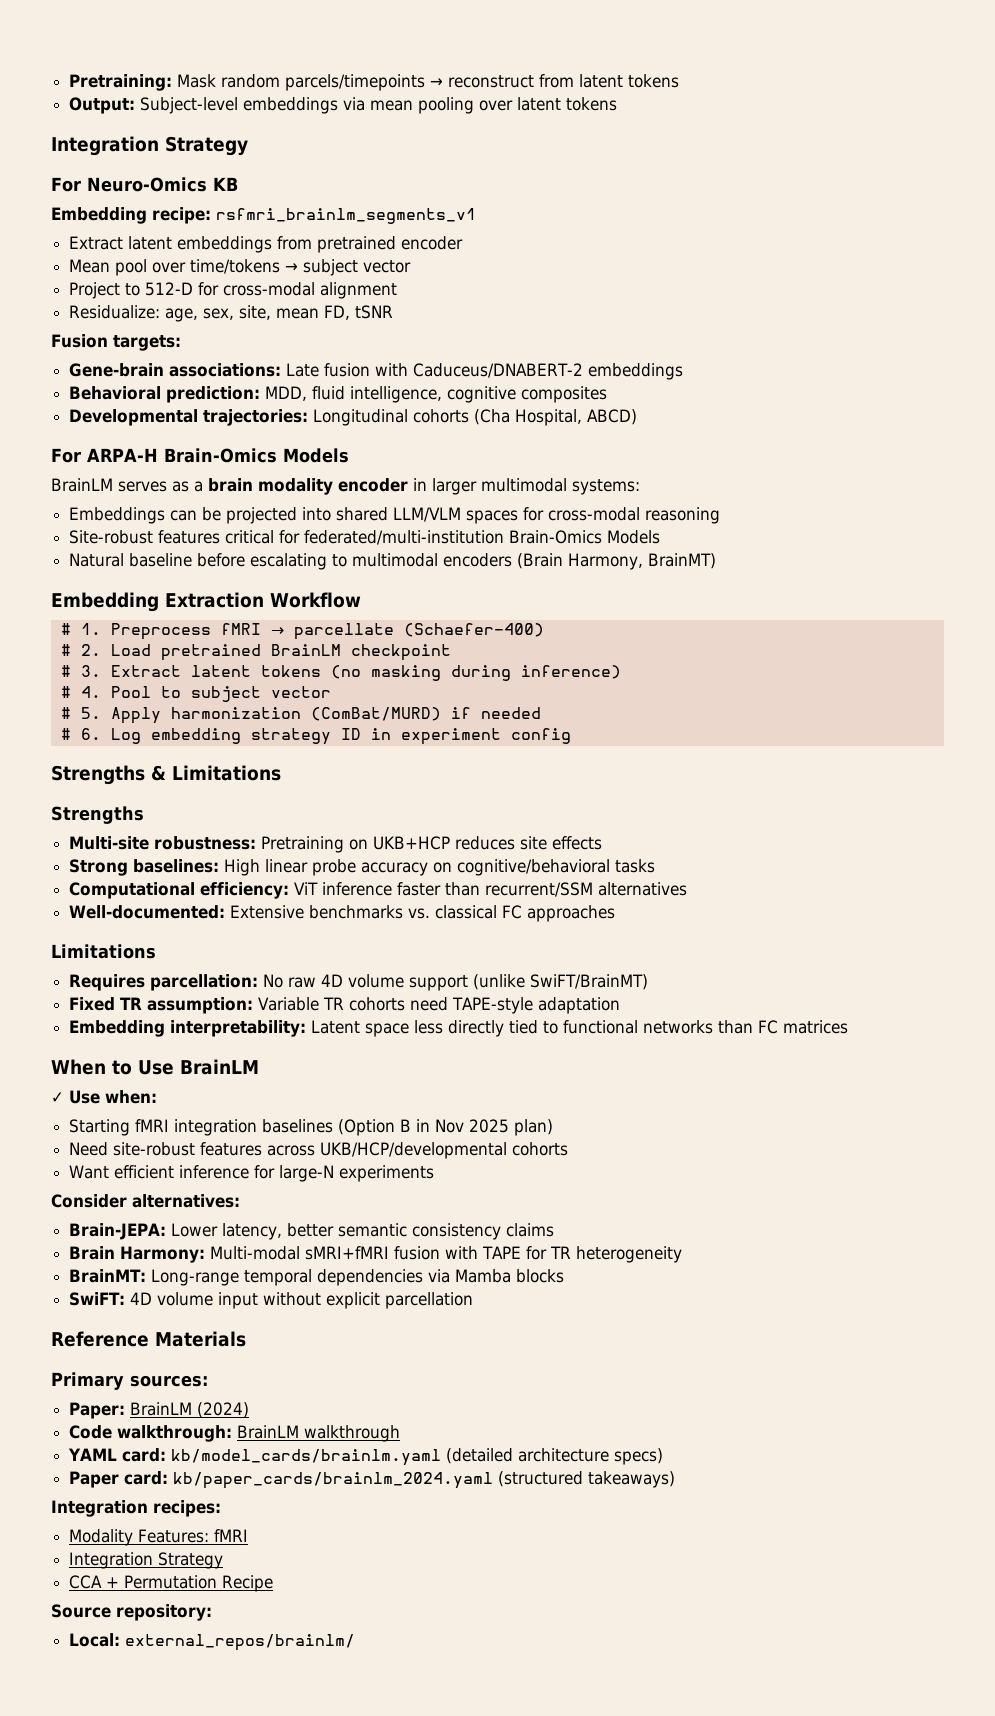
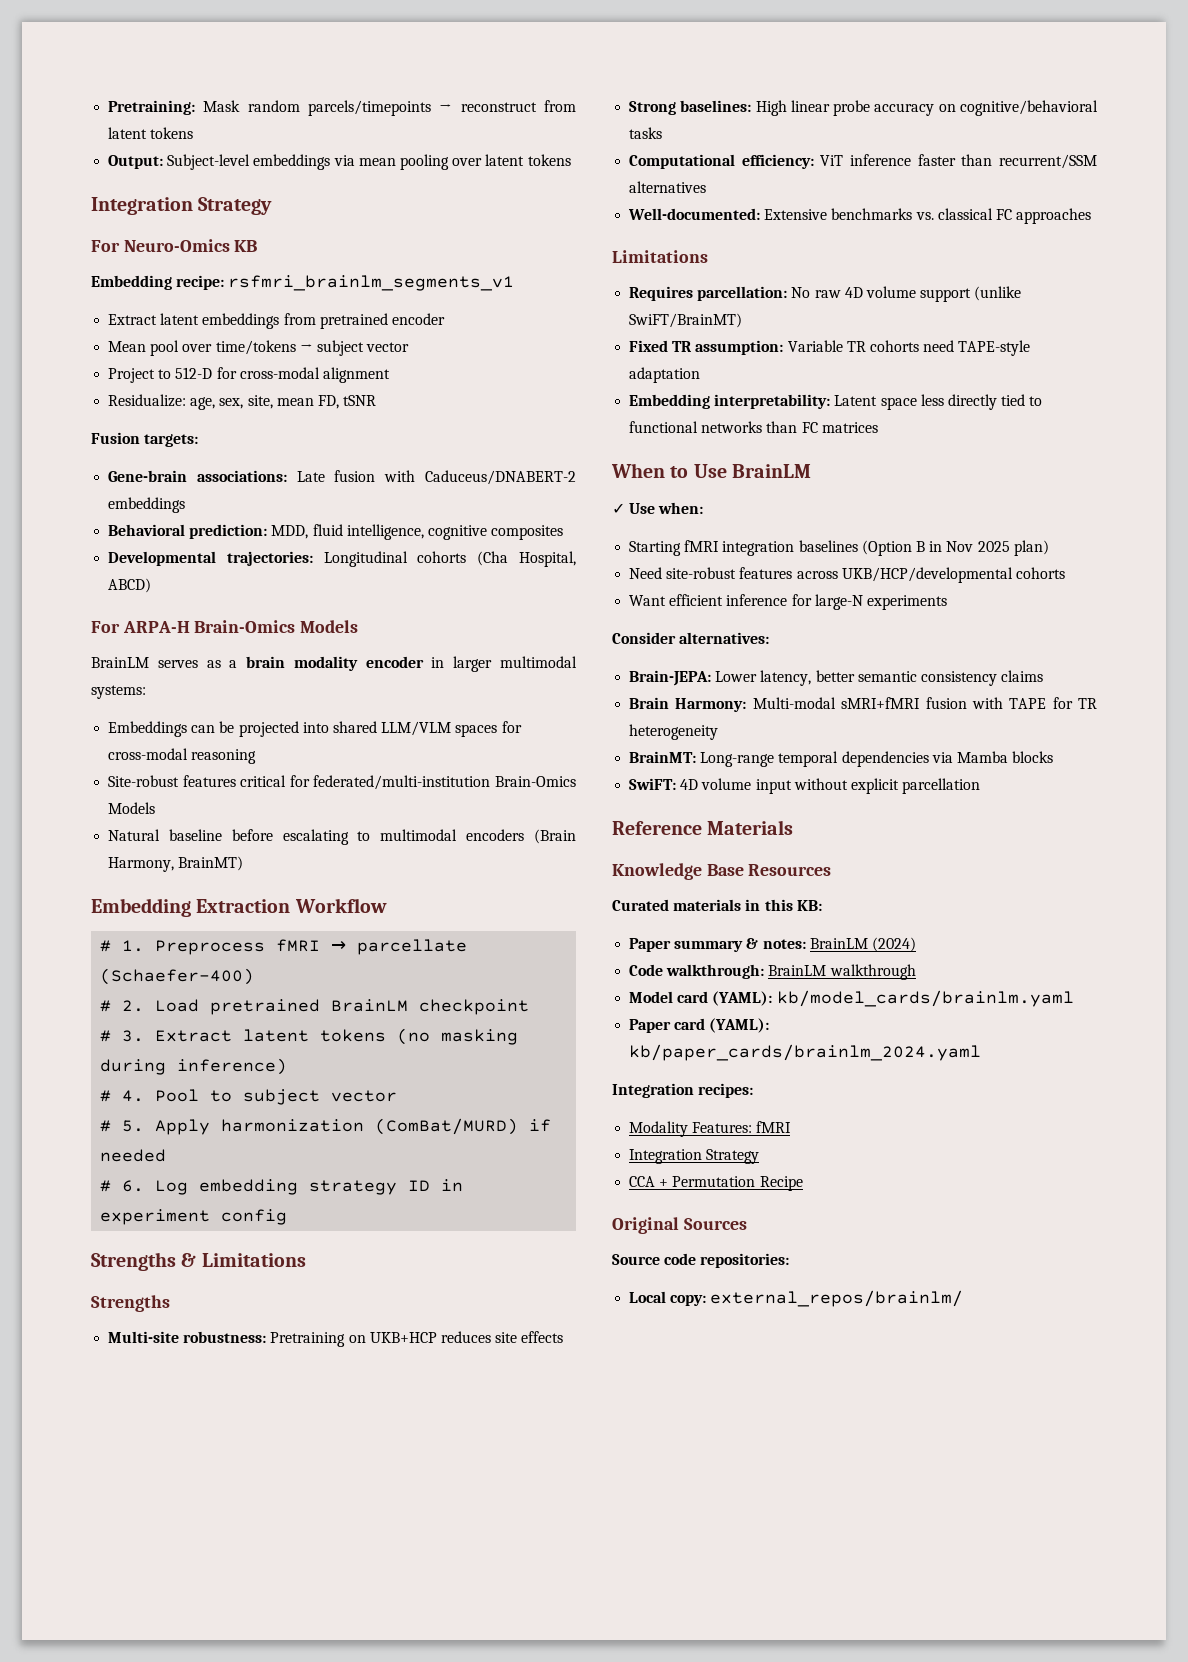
[51,1372,208,1390] [69,1402,126,1419] Primary sources: // Paper: -> [612,863,832,880] [612,899,822,911] [629,938,806,952] Knowledge Base Resources // Curated materials in this KB: // Paper summary & notes:
[68,1448,664,1466] [69,1471,169,1488] YAML card: kb/model_cards/brainlm.yaml (detailed architecture specs) // Paper card: -> [629,990,1074,1007] [629,1018,770,1033] Model card (YAML): kb/model_cards/brainlm.yaml // Paper card (YAML):
[498,1471,676,1488] (structured takeaways) -> (982, 1052) none
(274, 1583) none -> [612,1217,747,1234] // Original Sources
[116,1604,212,1621] [69,1633,121,1647] repository: // Local: -> [664,1253,790,1268] [629,1291,707,1306] code repositories: // Local copy:

